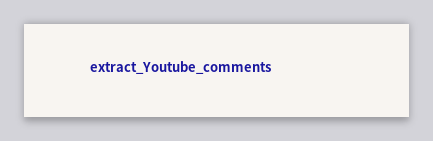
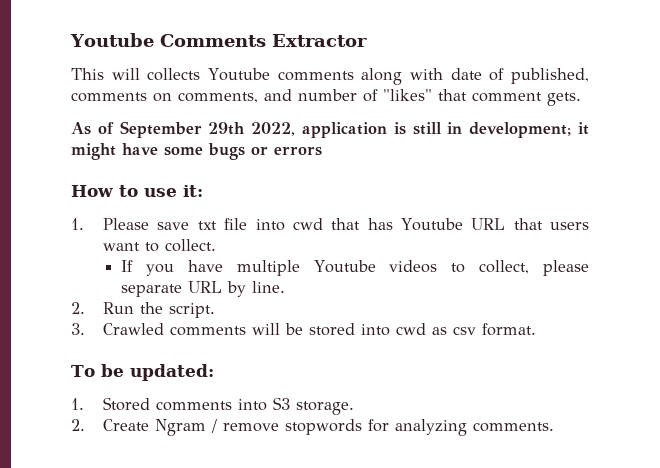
[90,61,271,74] extract_Youtube_comments -> [70,33,367,47] [71,68,589,85] [71,89,581,106] [71,121,589,138] [71,143,322,160] [71,185,203,197] [71,218,589,231] [103,239,217,252] [121,260,590,276] [121,281,286,297] [71,302,216,318] [71,323,537,336] [71,364,214,381] [71,397,355,415] [71,419,555,436] Youtube Comments Extractor // This will collects Youtube comments along with date of published, comments on comments, and number of "likes" that comment gets. // As of September 29th 2022, application is still in development; it might have some bugs or errors // How to use it: // 1. Please save txt file into cwd that has Youtube URL that users want to collect. // If you have multiple Youtube videos to collect, please separate URL by line. // 2. Run the script. // 3. Crawled comments will be stored into cwd as csv format. // To be updated: // 1. Stored comments into S3 storage. // 2. Create Ngram / remove stopwords for analyzing comments.

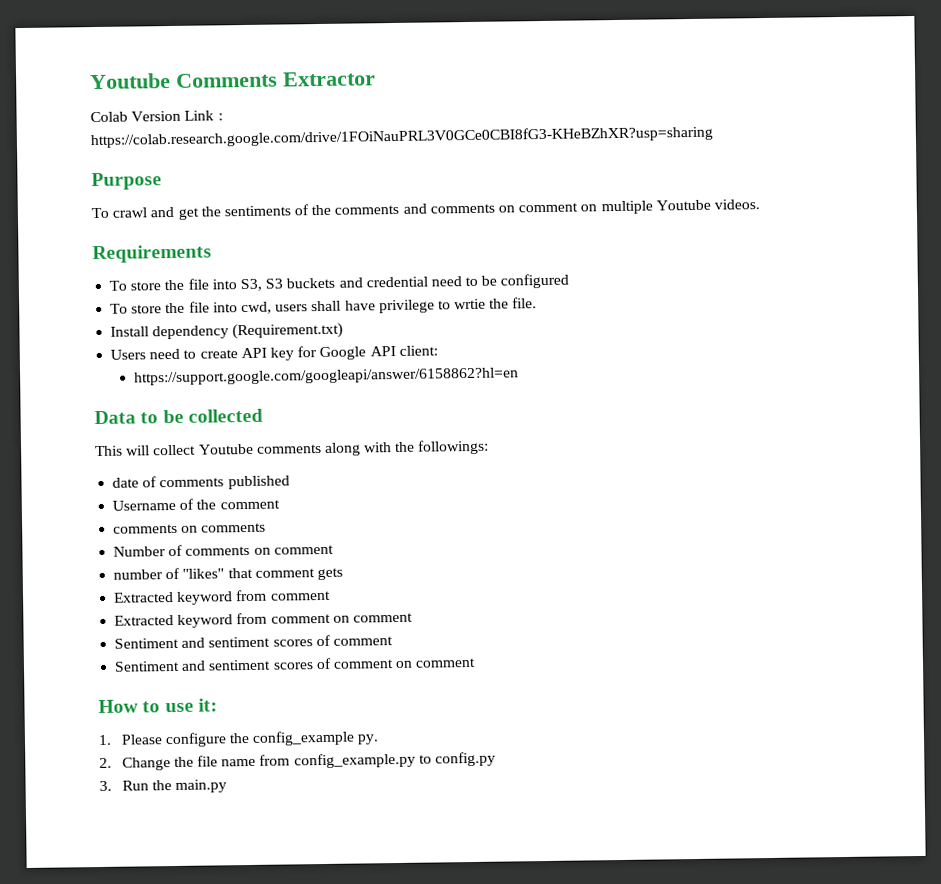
(367, 40) none -> [90,110,223,123] [90,125,713,149] [91,172,162,191] [91,199,760,220] [92,244,212,264] [109,273,570,292] [110,297,538,315] [110,322,344,340] [110,345,438,361] [133,367,519,386] [94,408,263,425] // Colab Version Link : https://colab.research.google.com/drive/1FOiNauPRL3V0GCe0CBI8fG3-KHeBZhXR?usp=sharing // Purpose // To crawl and get the sentiments of the comments and comments on comment on multiple Youtube videos. // Requirements // To store the file into S3, S3 buckets and credential need to be configured // To store the file into cwd, users shall have privilege to wrtie the file. // Install dependency (Requirement.txt) // Users need to create API key for Google API client: // https://support.google.com/googleapi/answer/6158862?hl=en // Data to be collected
[147,68,201,81] collects -> [153,444,197,456] collect
[450,68,589,84] [71,89,292,103] date of published, comments on comments, and -> [394,439,490,455] [112,475,290,490] [112,498,280,511] [113,522,267,534] [113,544,334,557] the followings: // date of comments published // Username of the comment // comments on comments // Number of comments on comment //
[547,92,581,106] [71,121,589,138] [71,143,322,160] gets. // As of September 29th 2022, application is still in development; it might have some bugs or errors -> [316,567,343,581] [113,589,331,605] [114,612,413,628] [114,634,393,649] [114,657,477,672] gets // Extracted keyword from comment // Extracted keyword from comment on comment // Sentiment and sentiment scores of comment // Sentiment and sentiment scores of comment on comment
[157,218,589,231] [103,239,217,252] [121,260,590,276] [121,281,286,297] [71,302,216,318] [71,323,537,336] [71,364,214,381] [71,397,355,415] [71,419,555,436] save txt file into cwd that has Youtube URL that users want to collect. // If you have multiple Youtube videos to collect, please separate URL by line. // 2. Run the script. // 3. Crawled comments will be stored into cwd as csv format. // To be updated: // 1. Stored comments into S3 storage. // 2. Create Ngram / remove stopwords for analyzing comments. -> [164,730,380,748] [99,751,496,771] [99,779,228,793] configure the config_example py. // 2. Change the file name from config_example.py to config.py // 3. Run the main.py

